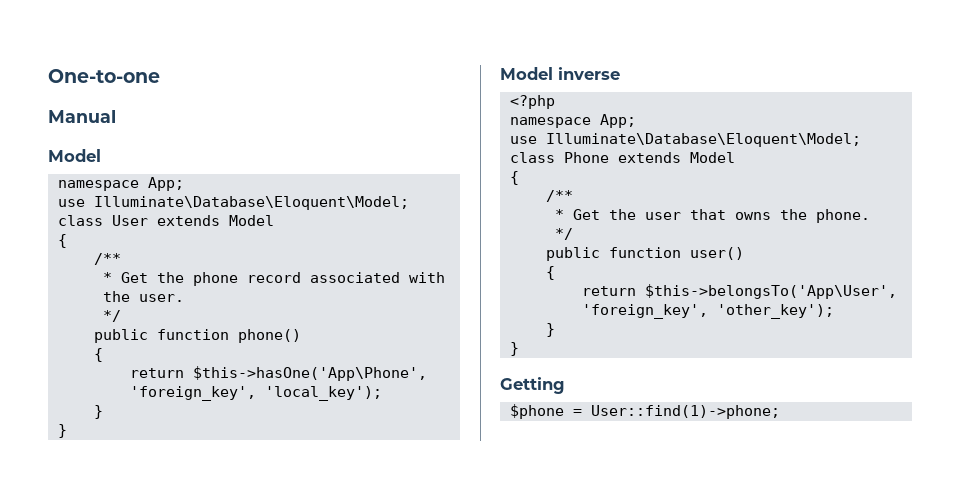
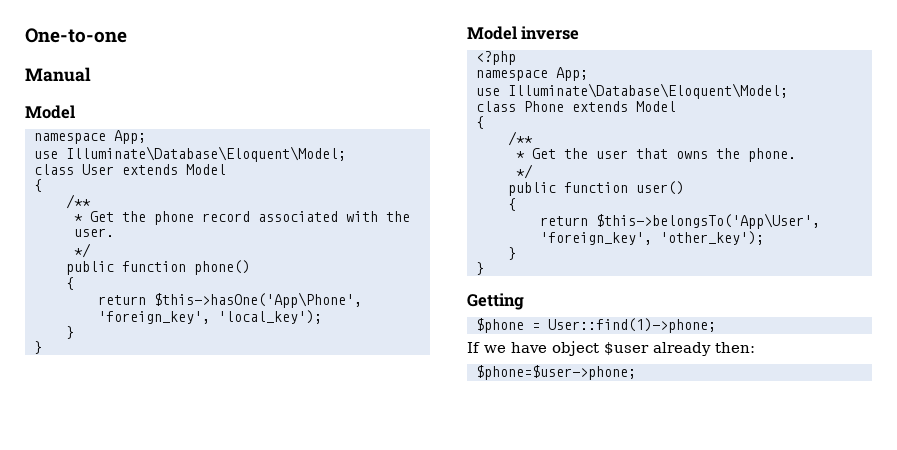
(781, 412) none -> [467,341,755,356] [476,365,636,380] // If we have object $user already then: // $phone=$user->phone;

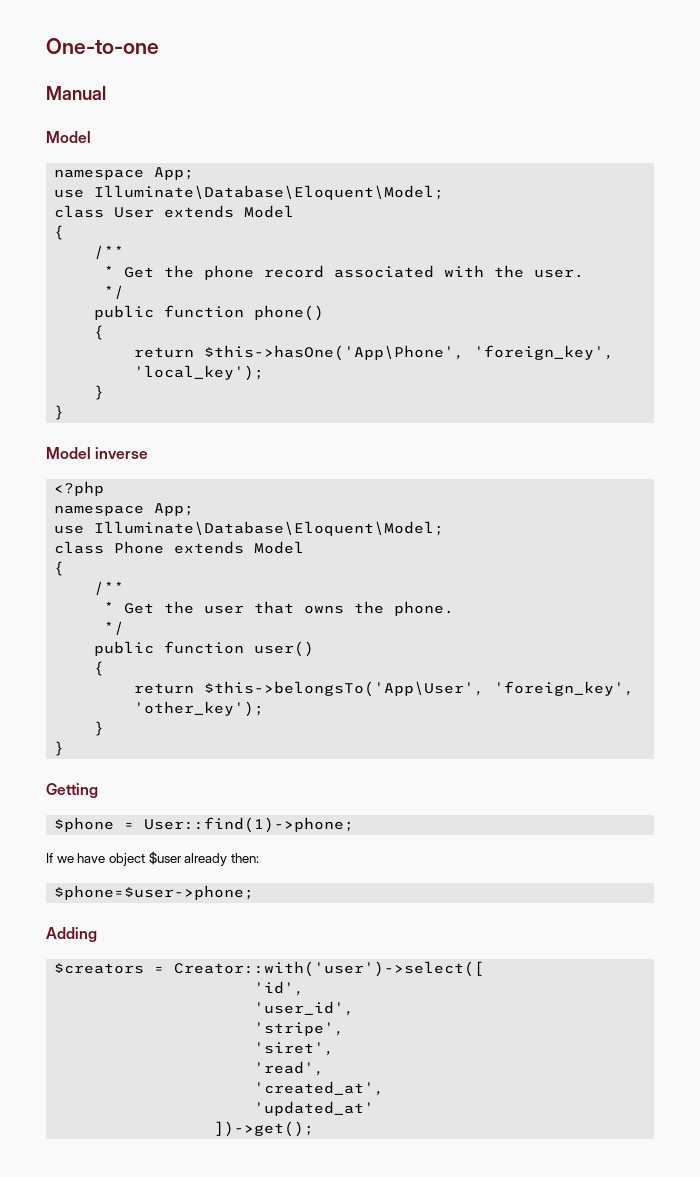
(636, 372) none -> [46,927,97,942] [54,961,485,977] [254,981,305,996] [254,1001,355,1016] [254,1022,345,1036] [254,1042,335,1056] [254,1061,325,1076] [254,1081,385,1096] [254,1101,375,1116] [214,1121,315,1137] // Adding // $creators = Creator::with('user')->select([ // 'id', // 'user_id', // 'stripe', // 'siret', // 'read', // 'created_at', // 'updated_at' // ])->get();

